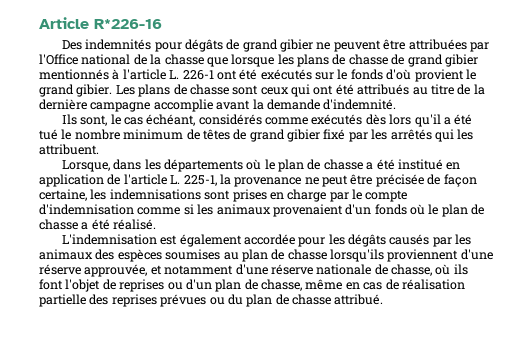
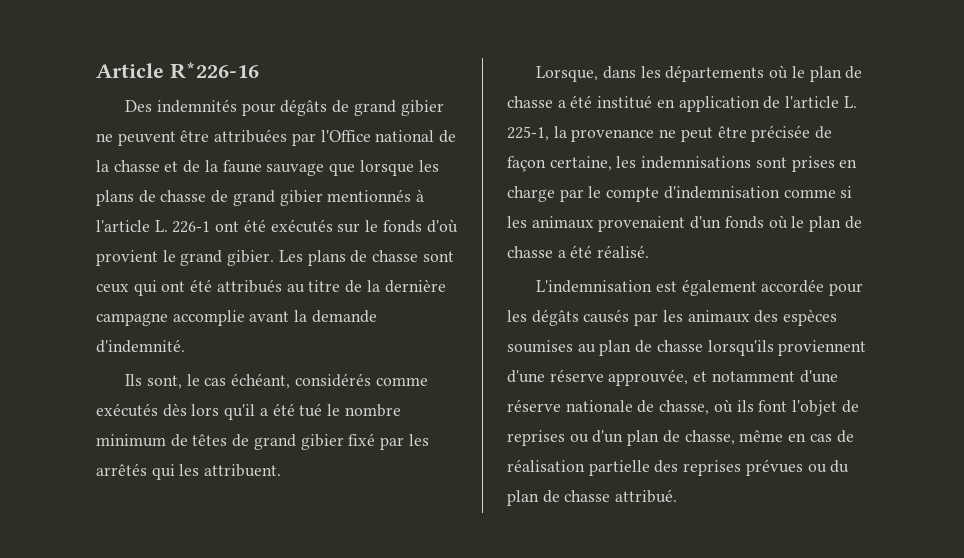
(204, 59) none -> [164,160,325,176] et de la faune sauvage

